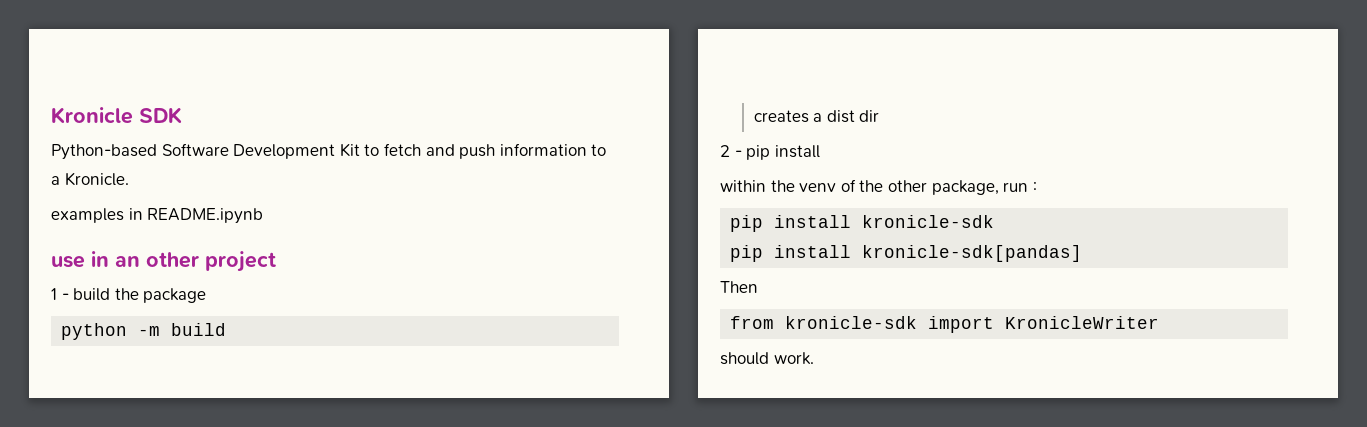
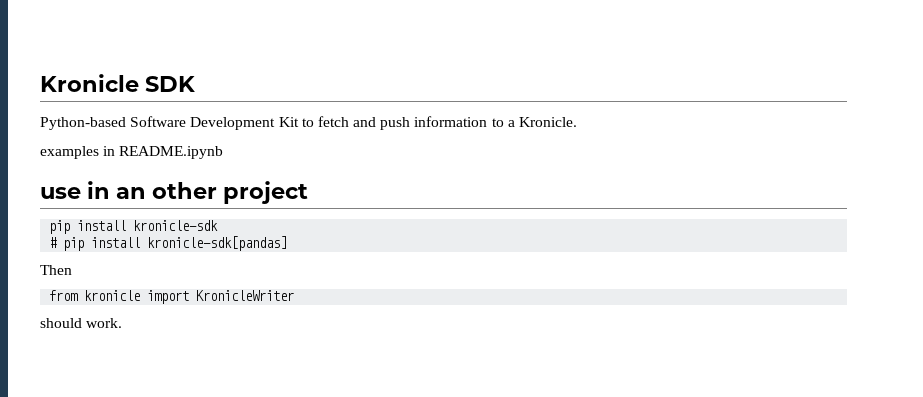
[51,288,207,303] [61,323,227,340] [753,110,880,123] [720,145,820,160] [720,179,1037,195] // 1 - build the package // python -m build // creates a dist dir // 2 - pip install // within the venv of the other package, run : -> (309, 192) none
(995, 221) none -> [49,237,58,248] #
[785,316,918,329] kronicle-sdk -> [84,290,141,301] kronicle

